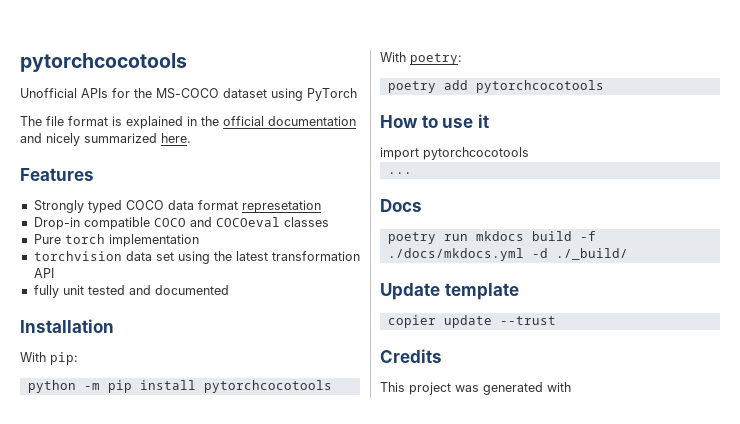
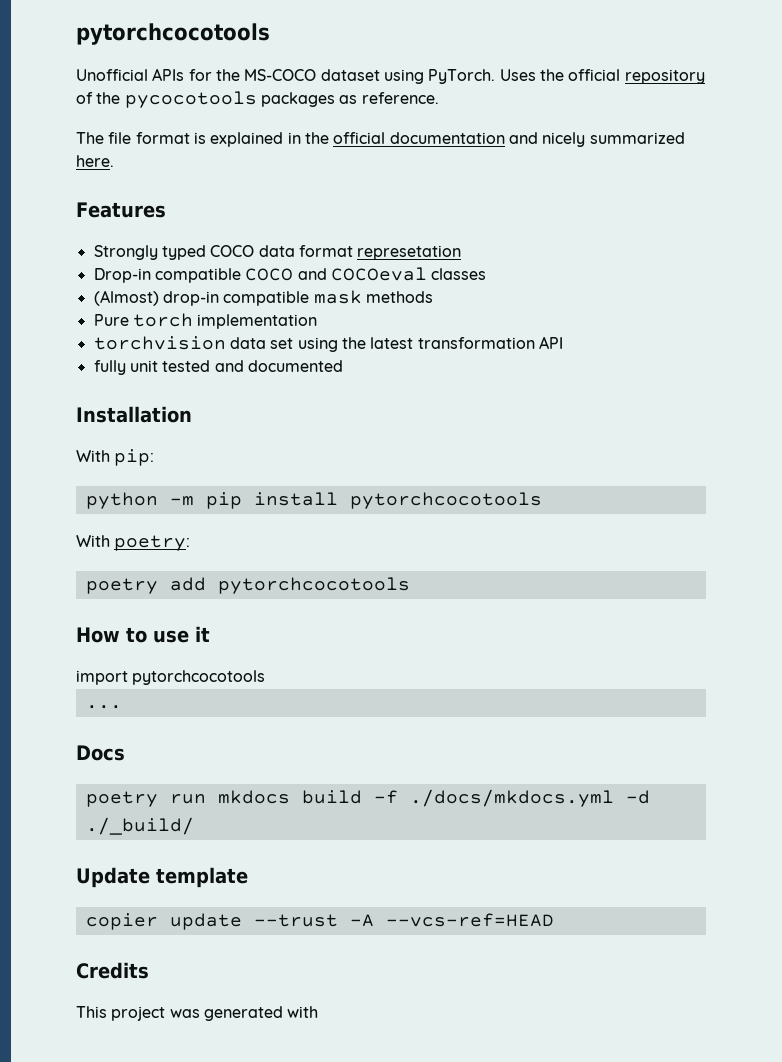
[307,88,357,101] PyTorch -> [428,69,705,84] [76,91,439,108] PyTorch. Uses the official repository of the pycocotools packages as reference.
(329, 222) none -> [93,290,433,306] // (Almost) drop-in compatible mask methods
(556, 320) none -> [349,913,554,927] -A --vcs-ref=HEAD

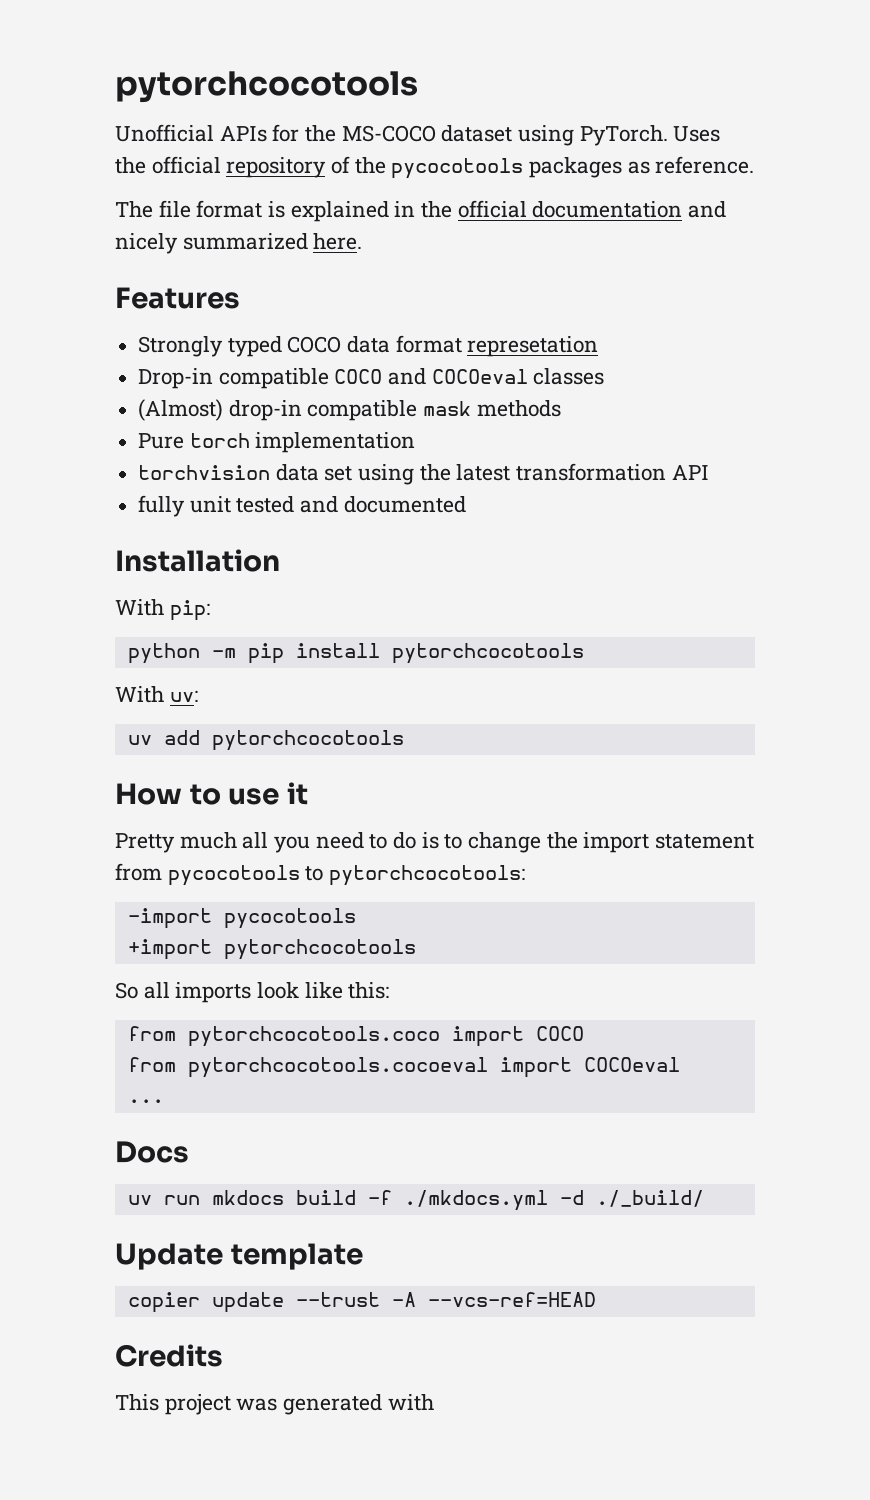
[114,535,191,551] [85,578,158,594] poetry: // poetry -> [169,690,198,702] [127,735,152,745] uv: // uv
[76,670,266,685] import pytorchcocotools -> [115,832,755,853] [115,863,526,886] [127,908,356,929] [127,939,416,960] [115,982,390,1003] [127,1026,584,1047] [127,1057,680,1078] Pretty much all you need to do is to change the import statement from pycocotools to pytorchcocotools: // -import pycocotools // +import pytorchcocotools // So all imports look like this: // from pytorchcocotools.coco import COCO // from pytorchcocotools.cocoeval import COCOeval
[85,791,158,807] poetry -> [127,1195,152,1205] uv
[409,789,614,807] ./docs/mkdocs.yml -> [403,1190,548,1211] ./mkdocs.yml

